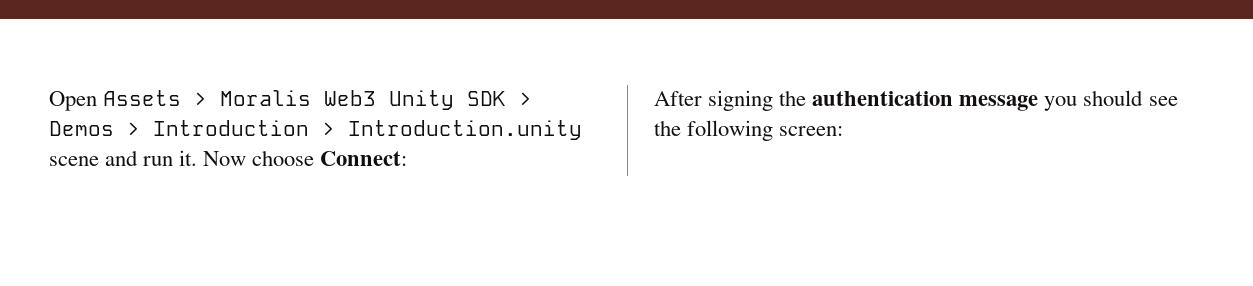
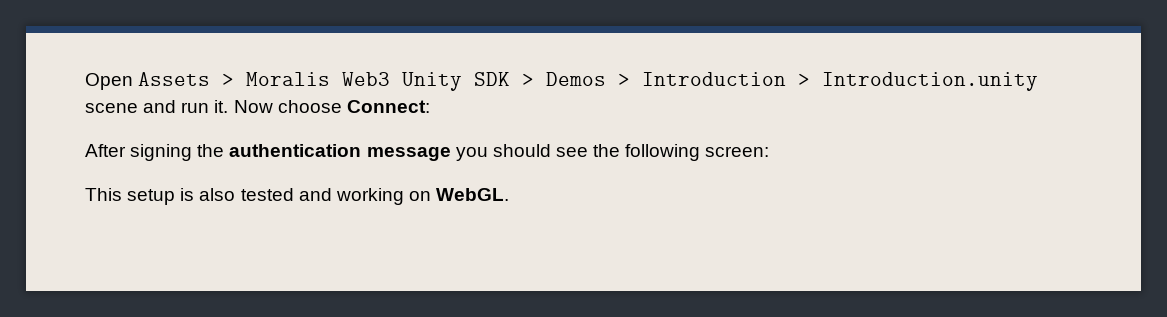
(844, 131) none -> [85,188,510,205] // This setup is also tested and working on WebGL.

